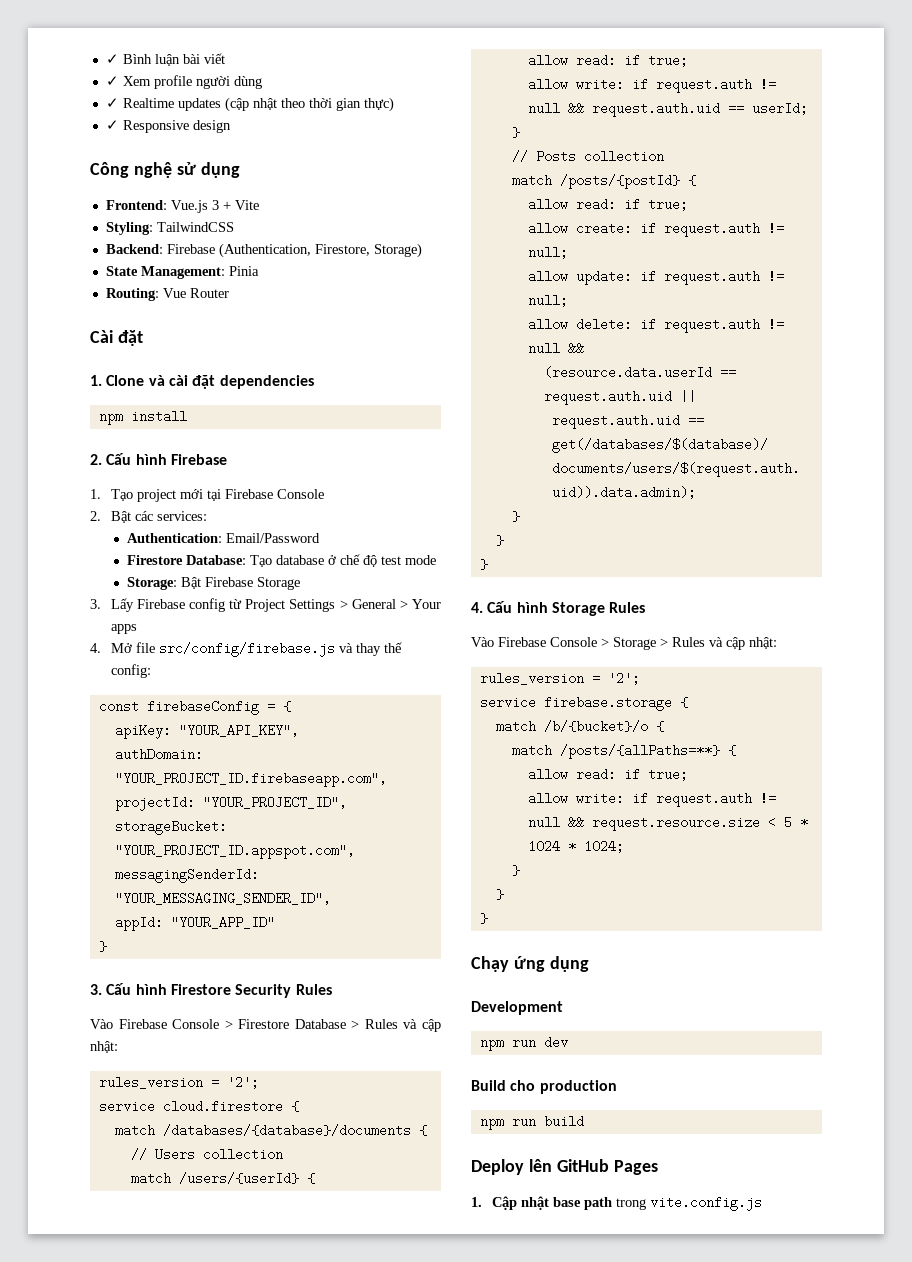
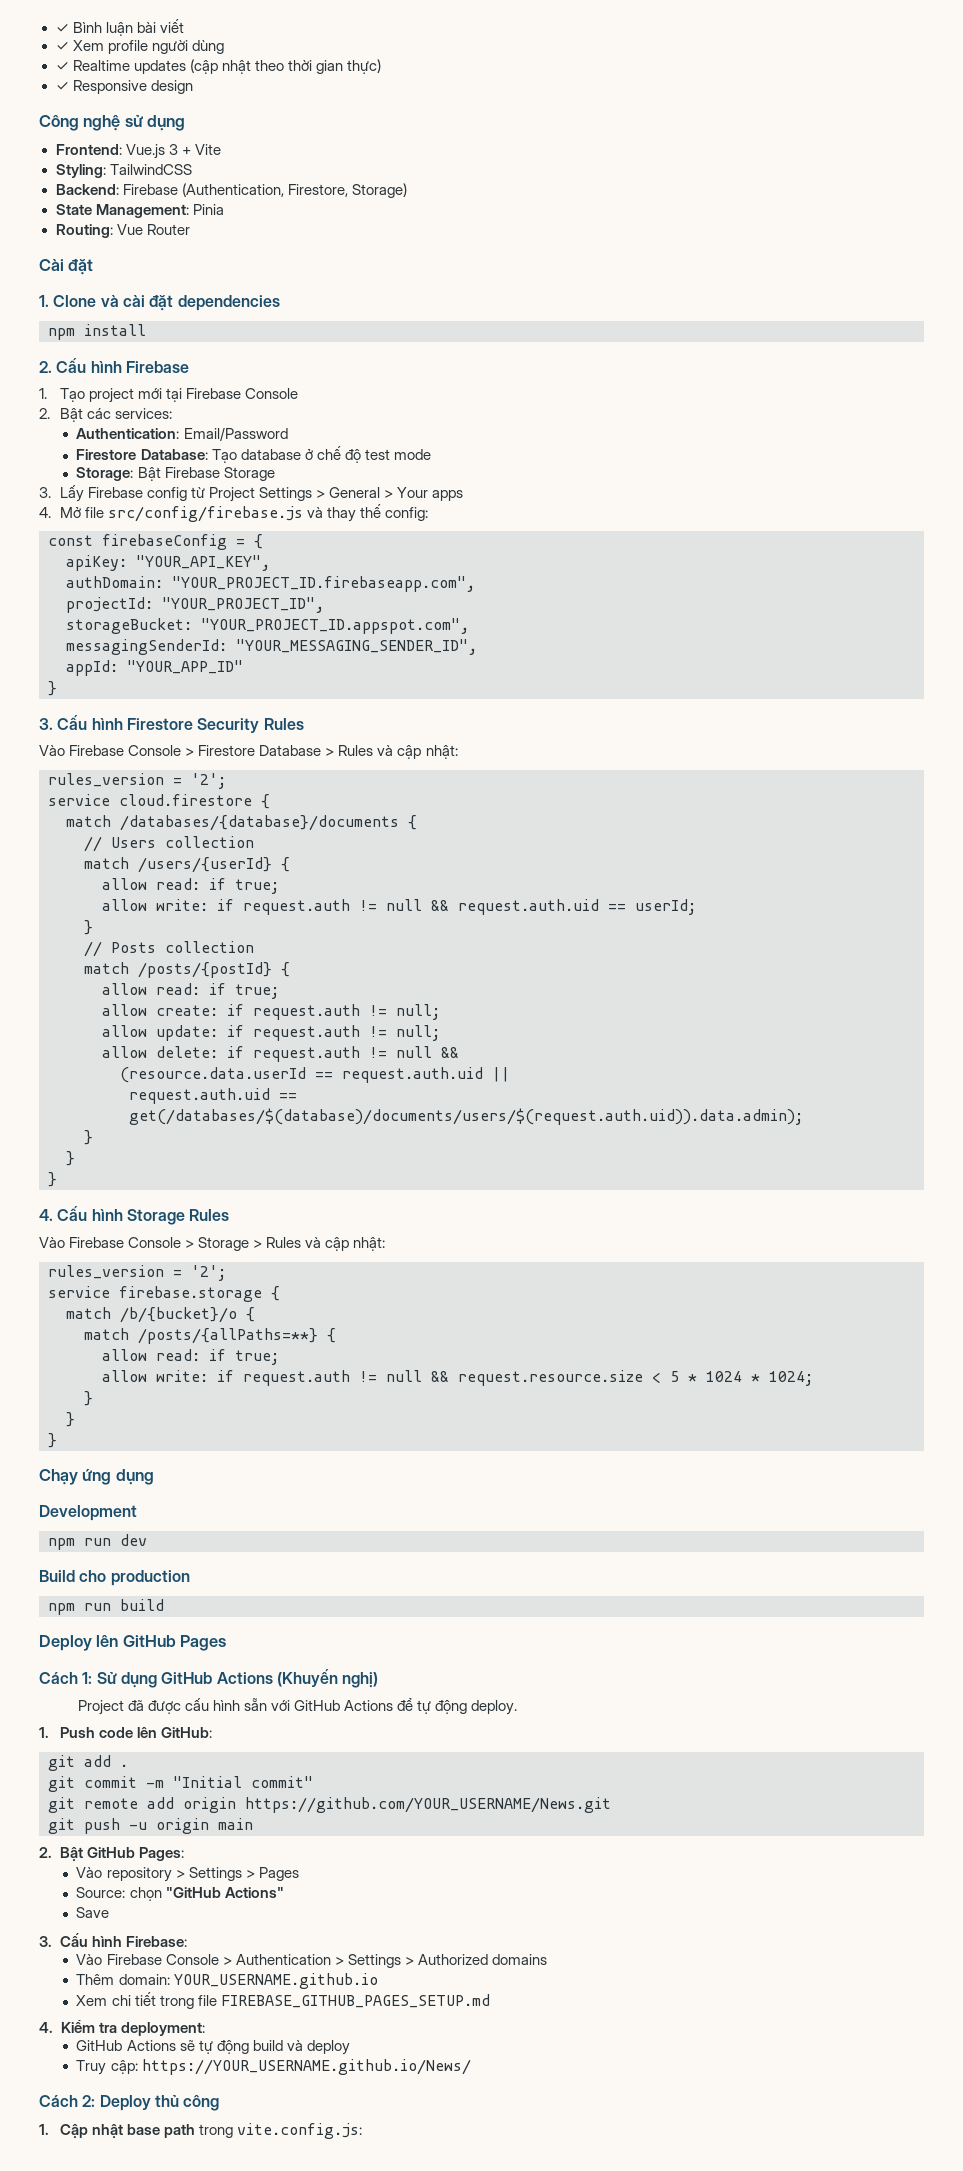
(658, 1167) none -> [39,1669,379,1688] [77,1698,518,1715] [39,1727,213,1738] [48,1755,128,1771] [48,1776,313,1792] [48,1797,611,1813] [48,1818,253,1834] [39,1847,185,1862] [76,1867,299,1882] [76,1887,284,1901] [76,1907,110,1918] [39,1933,188,1947] [76,1954,547,1968] [76,1973,378,1989] [76,1992,490,2009] [39,2019,205,2036] [76,2040,350,2055] [76,2059,471,2075] [39,2095,220,2111] // Cách 1: Sử dụng GitHub Actions (Khuyến nghị) // Project đã được cấu hình sẵn với GitHub Actions để tự động deploy. // 1. Push code lên GitHub: // git add . // git commit -m "Initial commit" // git remote add origin https://github.com/YOUR_USERNAME/News.git // git push -u origin main // 2. Bật GitHub Pages: // Vào repository > Settings > Pages // Source: chọn "GitHub Actions" // Save // 3. Cấu hình Firebase: // Vào Firebase Console > Authentication > Settings > Authorized domains // Thêm domain: YOUR_USERNAME.github.io // Xem chi tiết trong file FIREBASE_GITHUB_PAGES_SETUP.md // 4. Kiểm tra deployment: // GitHub Actions sẽ tự động build và deploy // Truy cập: https://YOUR_USERNAME.github.io/News/ // Cách 2: Deploy thủ công
[649,1196,762,1211] vite.config.js -> [237,2123,363,2139] vite.config.js:

